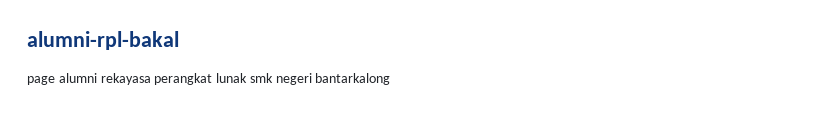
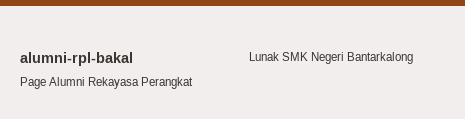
[27,73,391,85] page alumni rekayasa perangkat lunak smk negeri bantarkalong -> [20,77,194,89] [249,52,414,64] Page Alumni Rekayasa Perangkat Lunak SMK Negeri Bantarkalong

